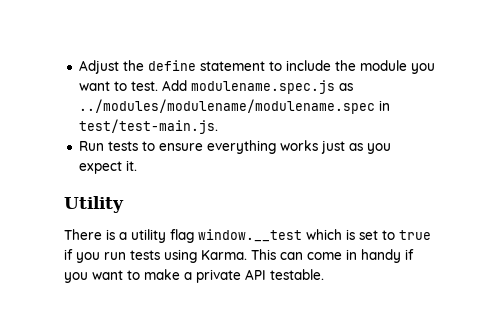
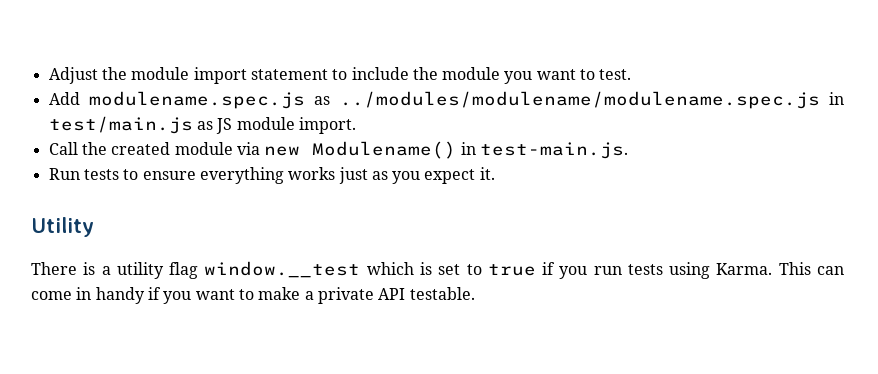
[147,60,196,71] define -> [131,67,247,84] module import
(158, 86) none -> (632, 74) //
[78,99,390,114] [78,119,218,134] ../modules/modulename/modulename.spec in test/test-main.js. -> [339,91,845,109] [48,116,356,134] [48,141,628,159] ../modules/modulename/modulename.spec.js in test/main.js as JS module import. // Call the created module via new Modulename() in test-main.js.

